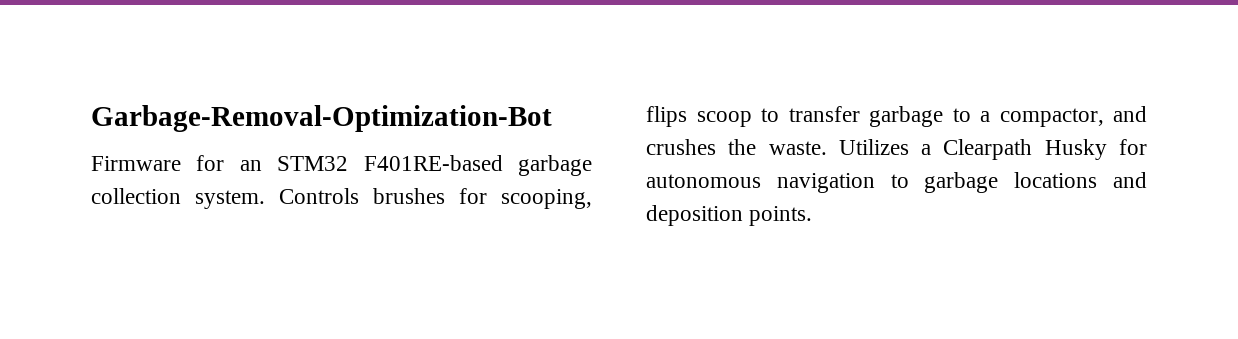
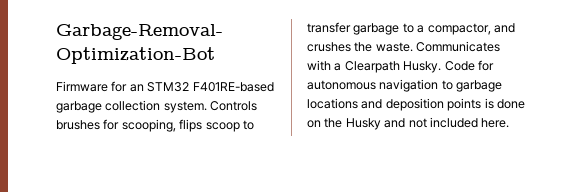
[838,139,1107,160] Utilizes a Clearpath Husky -> [416,41,501,52] [307,60,475,73] Communicates with a Clearpath Husky. Code
[749,206,813,226] points. -> [447,98,525,111] [307,117,510,130] points is done on the Husky and not included here.

